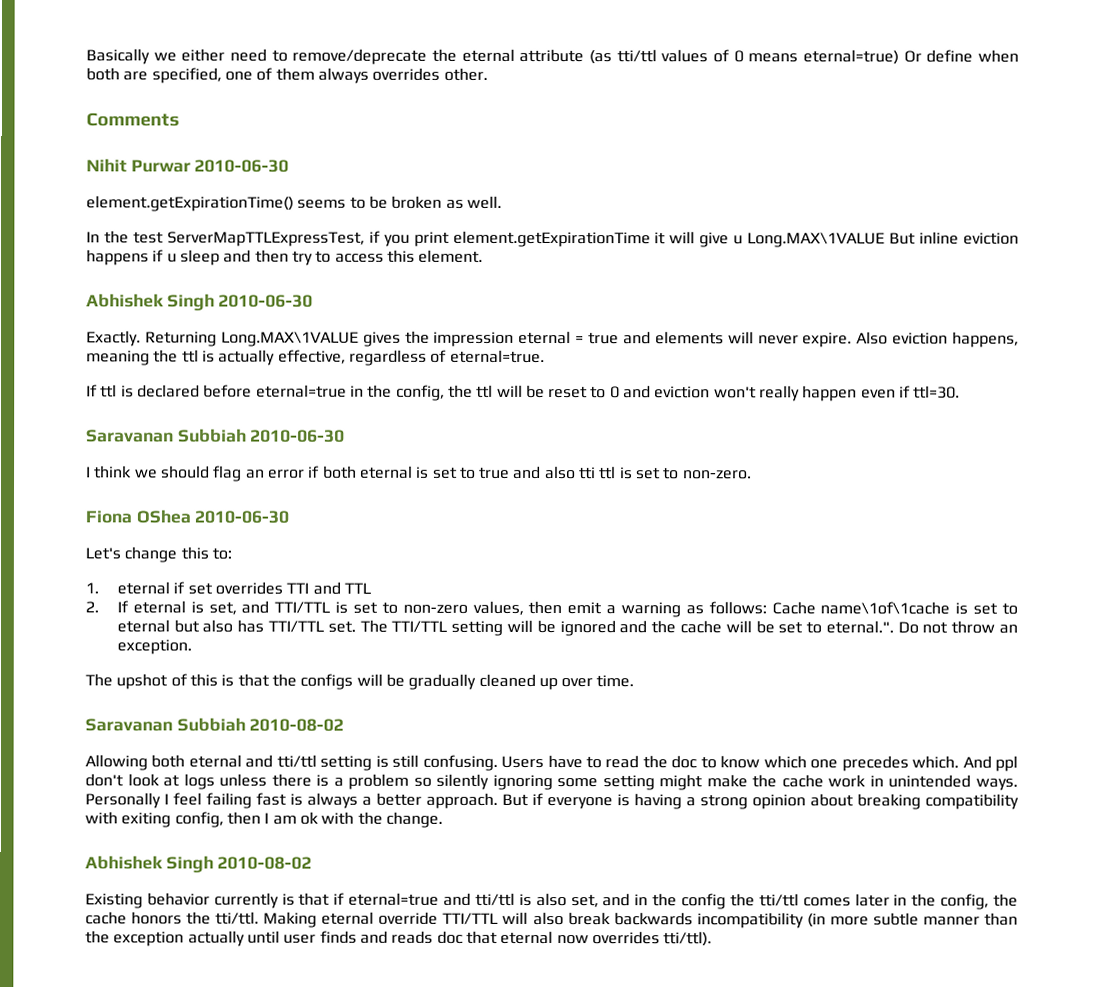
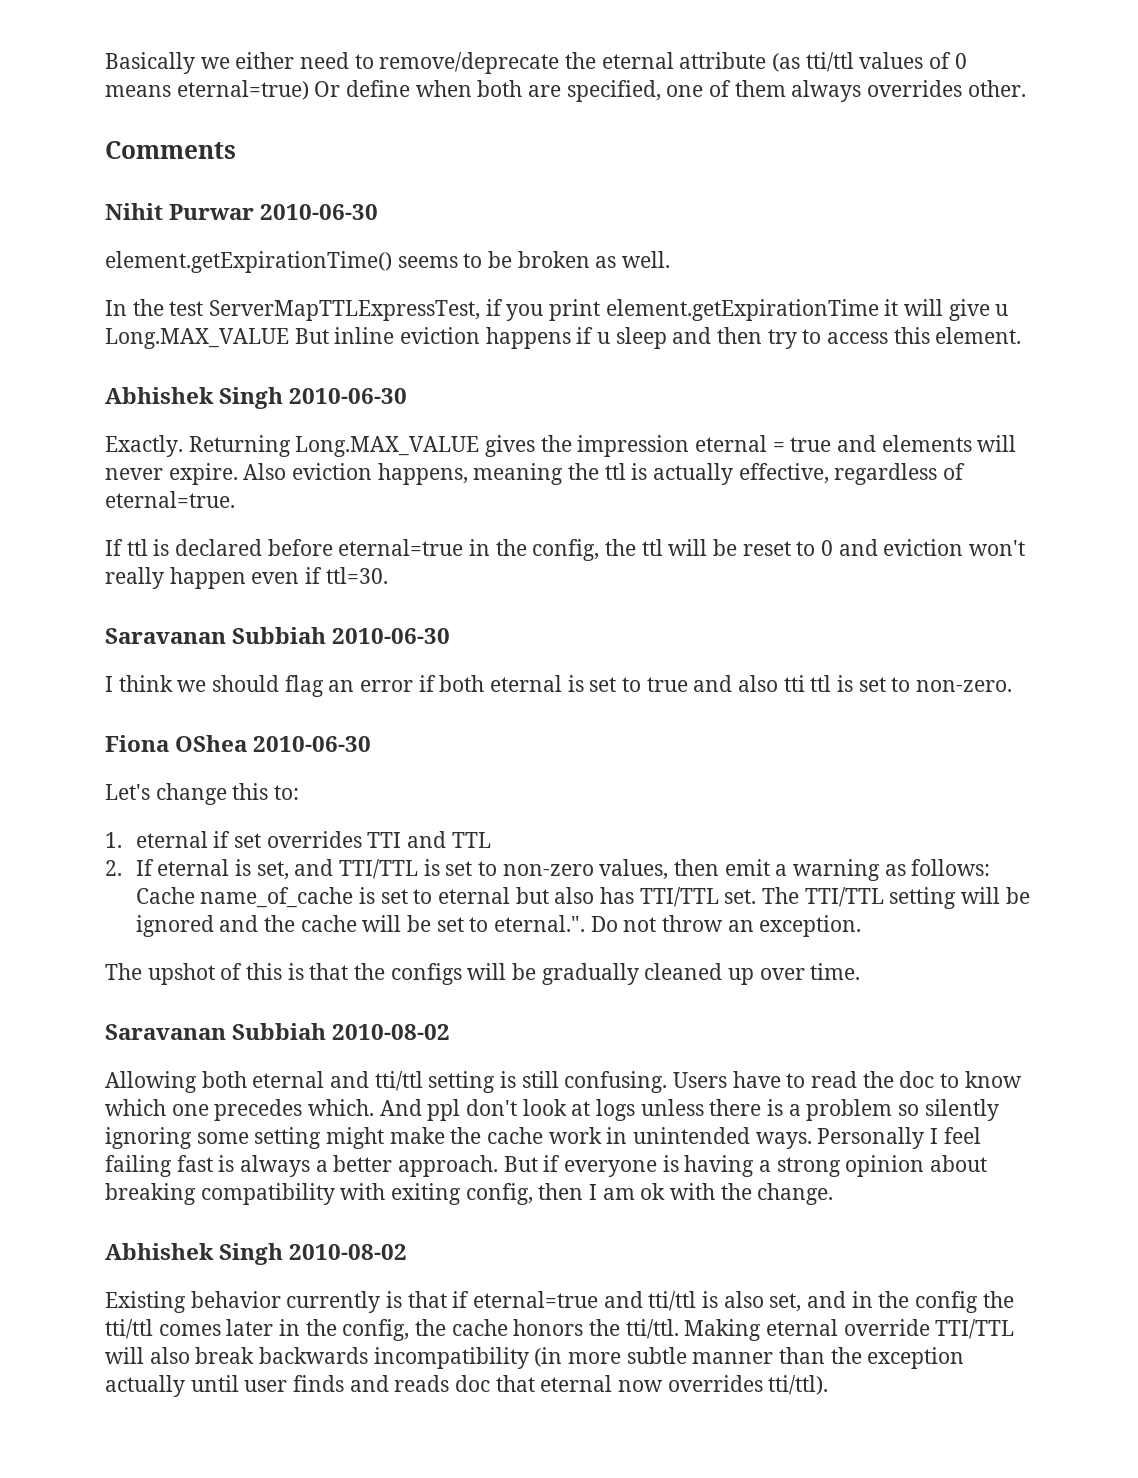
[747,232,886,248] Long.MAX\1VALUE -> [105,328,289,349] Long.MAX_VALUE
[220,331,359,347] Long.MAX\1VALUE -> [295,436,480,457] Long.MAX_VALUE
[820,601,951,615] name\1of\1cache -> [200,887,354,908] name_of_cache

